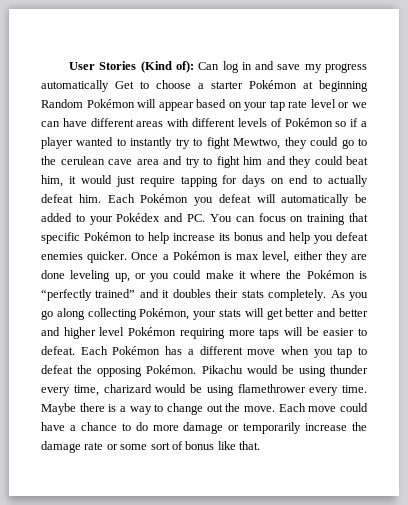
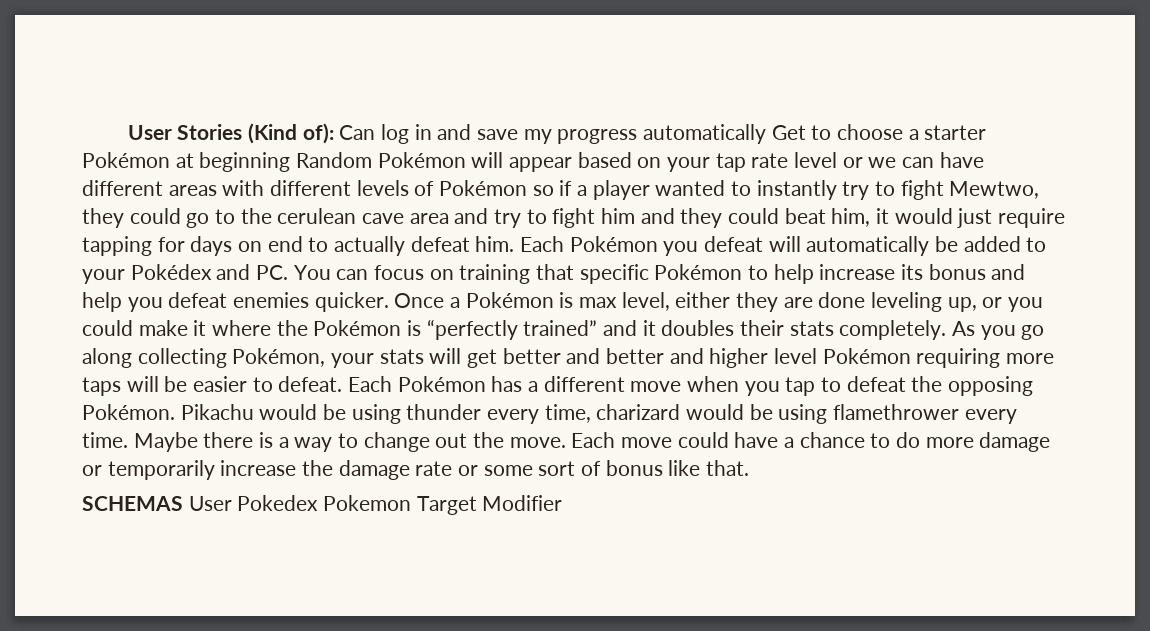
(260, 445) none -> [82,495,563,515] // SCHEMAS User Pokedex Pokemon Target Modifier

